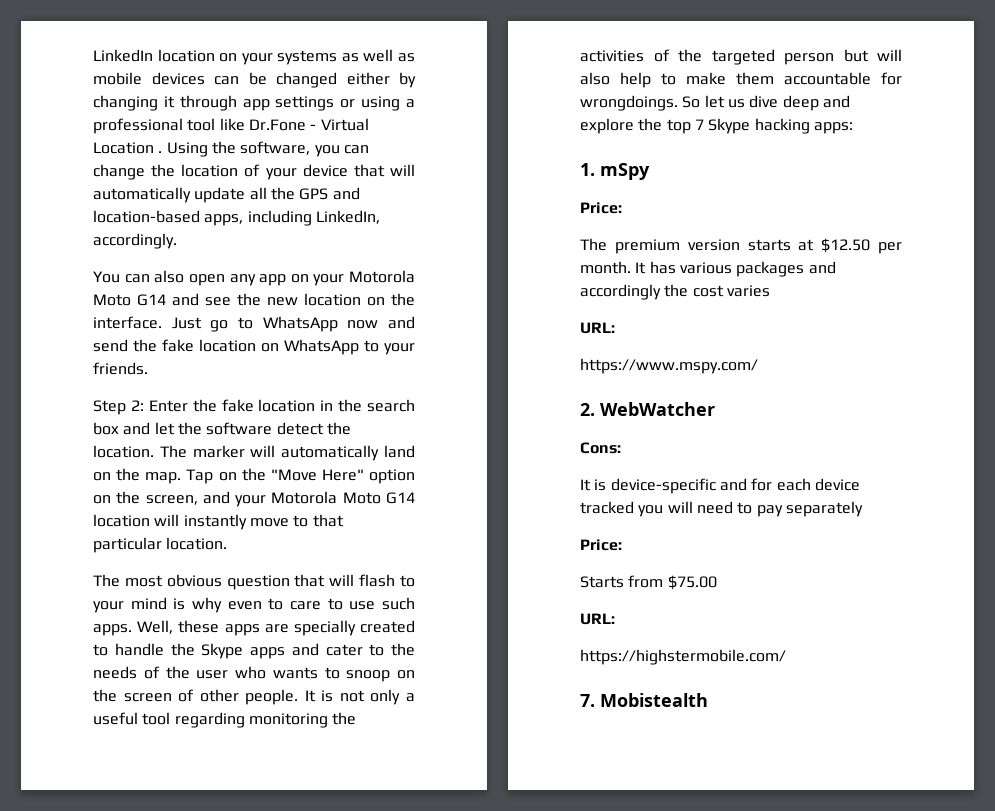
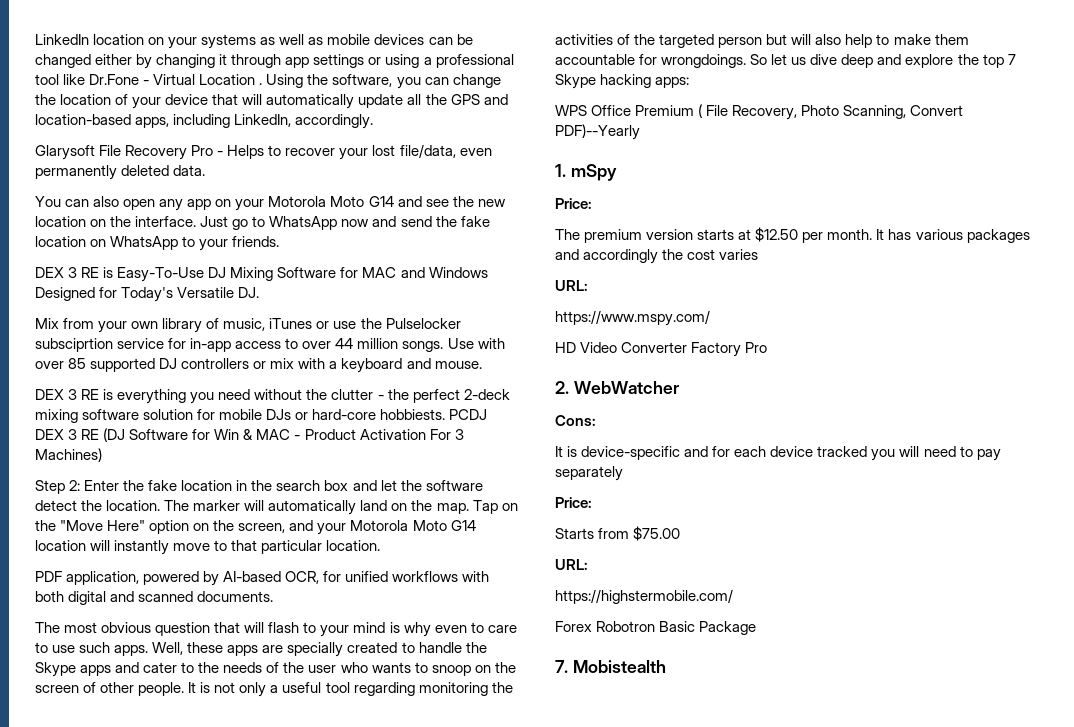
(177, 241) none -> [35,144,492,160] [35,165,206,180] // Glarysoft File Recovery Pro - Helps to recover your lost file/data, even permanently deleted data.
(148, 368) none -> [35,267,488,282] [35,287,260,302] [35,318,461,333] [35,338,505,352] [35,358,482,373] [35,389,510,404] [35,409,488,423] [35,428,464,442] [35,448,102,462] // DEX 3 RE is Easy-To-Use DJ Mixing Software for MAC and Windows Designed for Today's Versatile DJ. // Mix from your own library of music, iTunes or use the Pulselocker subsciprtion service for in-app access to over 44 million songs. Use with over 85 supported DJ controllers or mix with a keyboard and mouse. // DEX 3 RE is everything you need without the clutter - the perfect 2-deck mixing software solution for mobile DJs or hard-core hobbiests. PCDJ DEX 3 RE (DJ Software for Win & MAC - Product Activation For 3 Machines)
(228, 543) none -> [35,571,490,586] [35,591,274,605] // PDF application, powered by AI-based OCR, for unified workflows with both digital and scanned documents.
(853, 128) none -> [555,104,964,120] [555,124,640,140] // WPS Office Premium ( File Recovery, Photo Scanning, Convert PDF)--Yearly
(758, 366) none -> [555,342,768,357] // HD Video Converter Factory Pro
(786, 657) none -> [555,621,757,635] // Forex Robotron Basic Package

